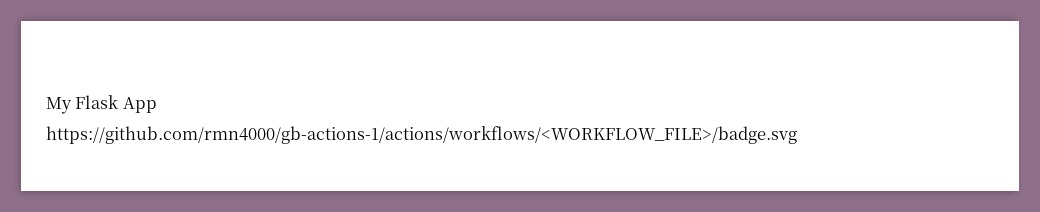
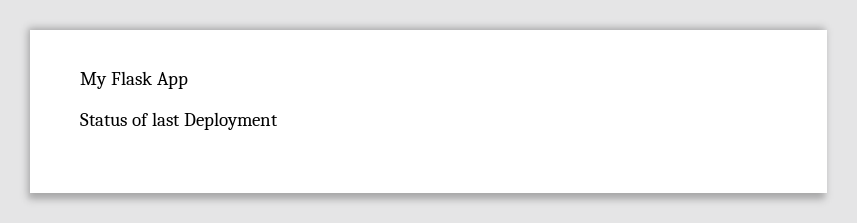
[46,126,797,144] https://github.com/rmn4000/gb-actions-1/actions/workflows/<WORKFLOW_FILE>/badge.svg -> [80,112,279,130] Status of last Deployment

